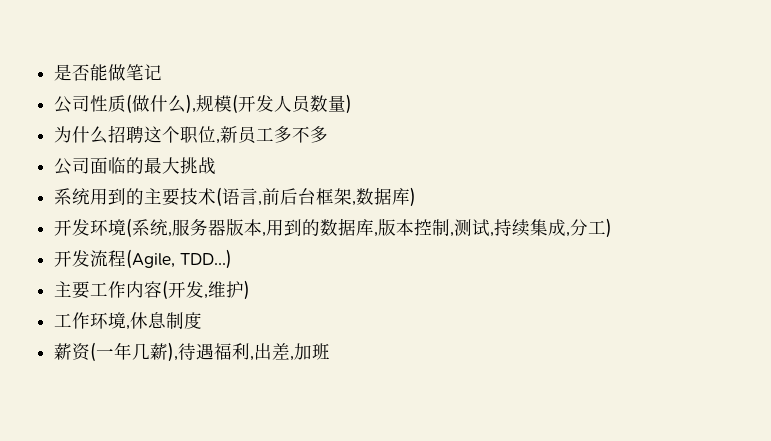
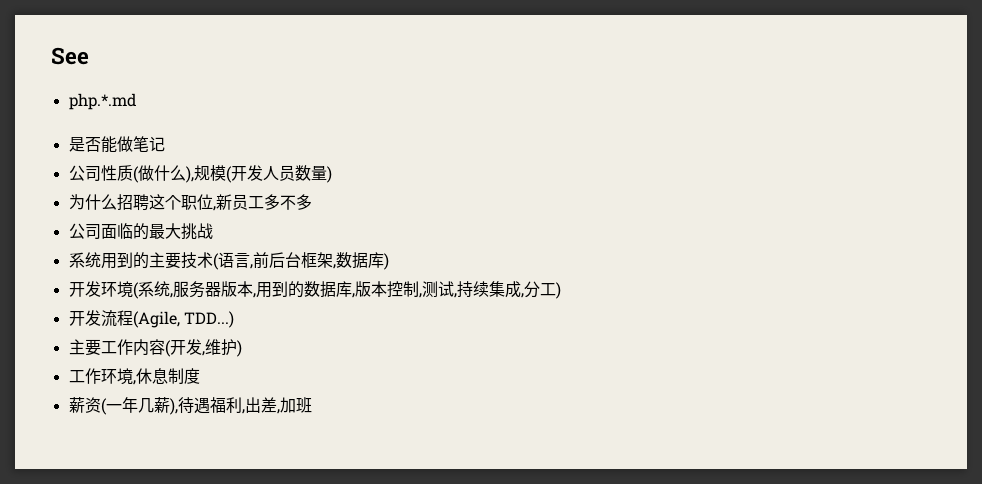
(54, 72) none -> [51,47,89,65] [68,93,136,110] See // php.*.md //

